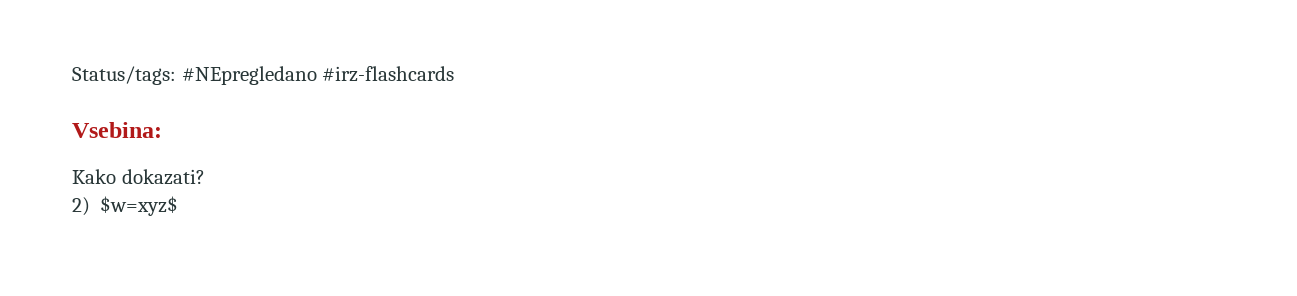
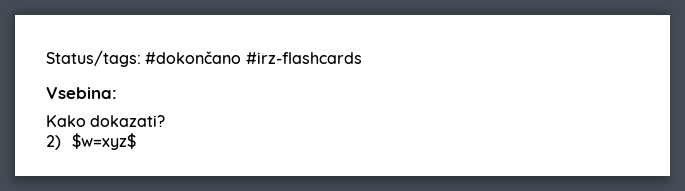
[181,66,317,85] #NEpregledano -> [145,51,242,64] #dokončano

